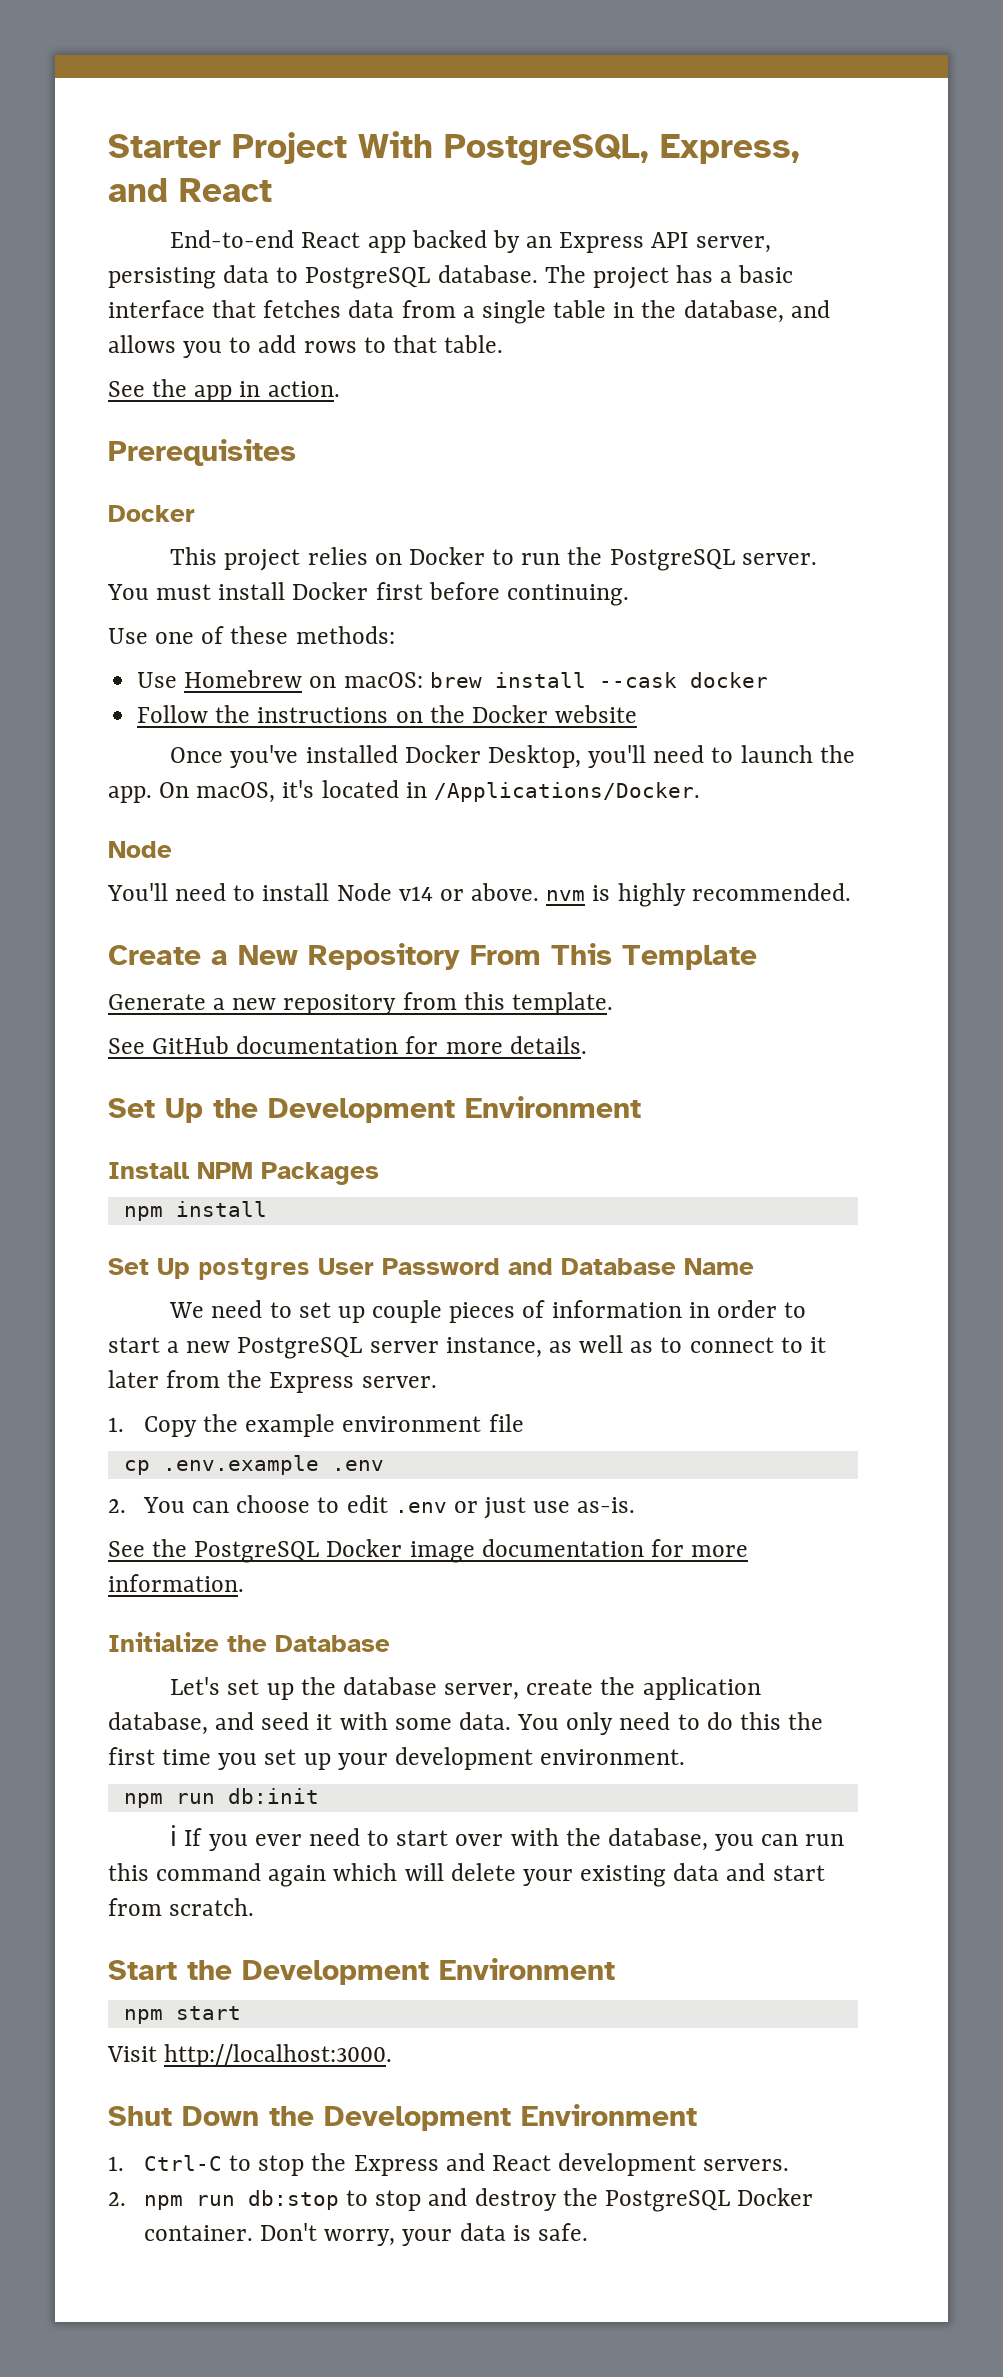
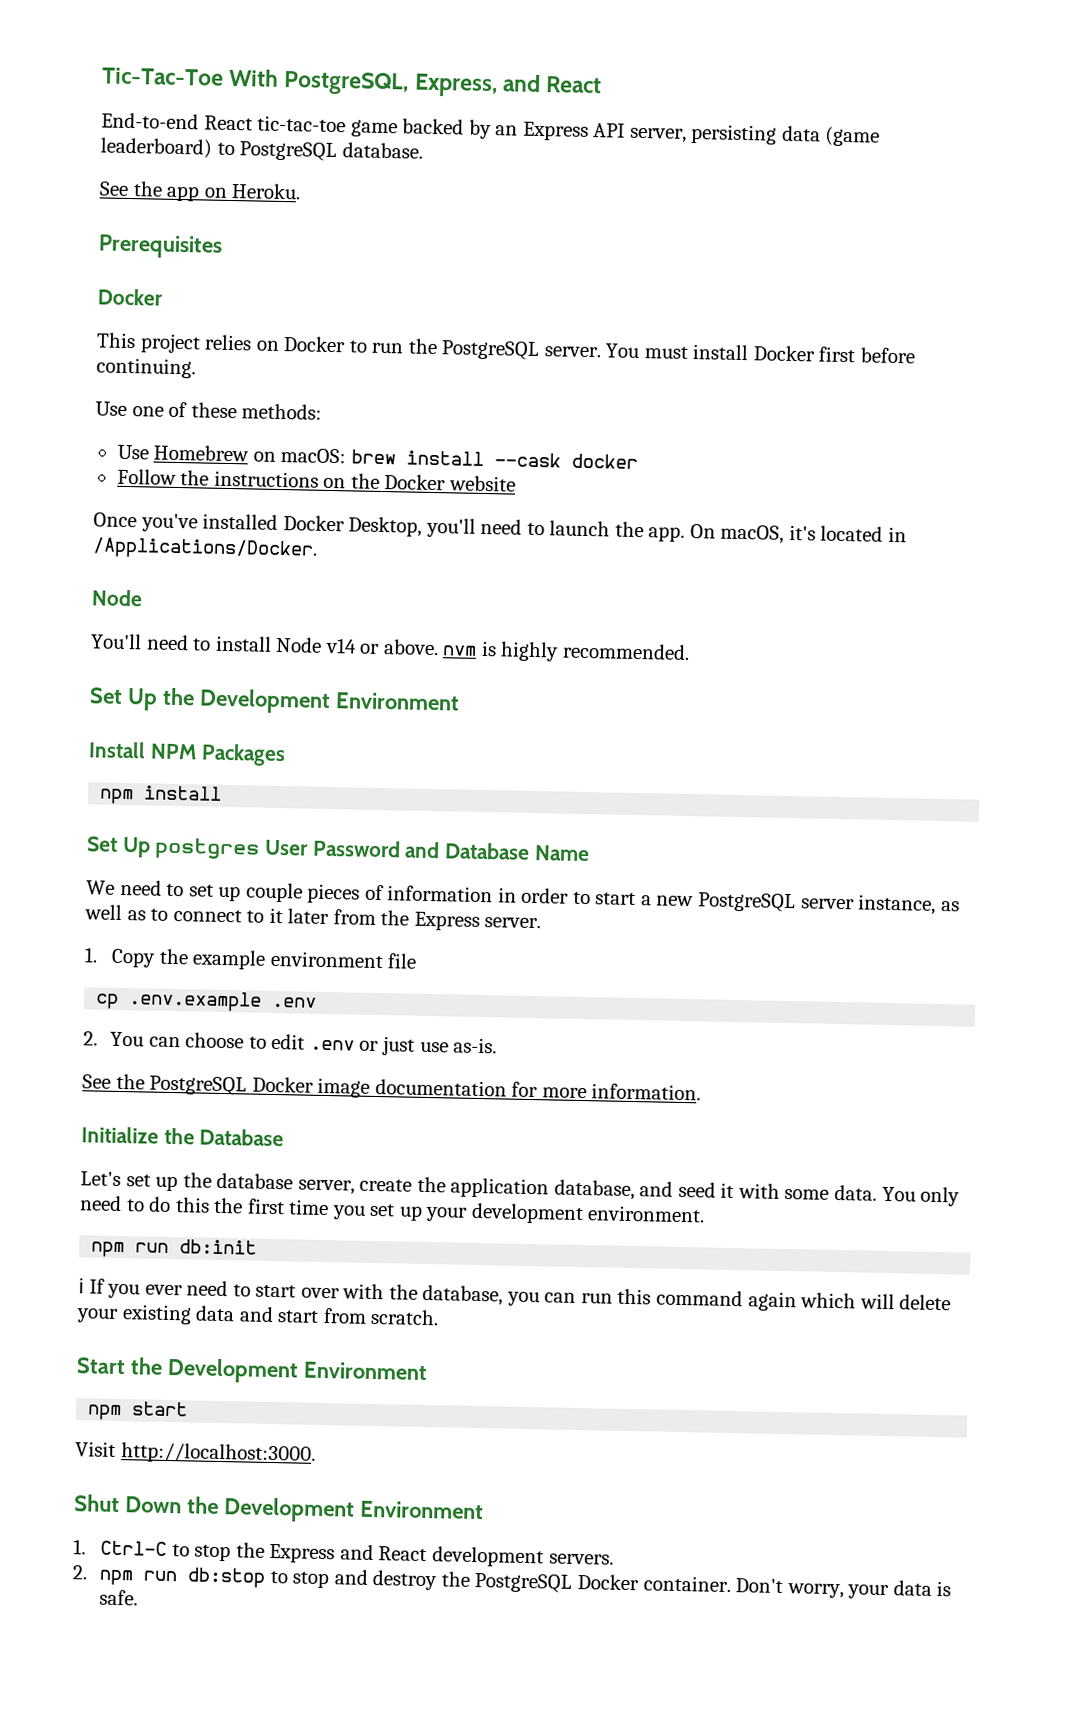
[108,132,347,164] Starter Project -> [102,67,224,86] Tic-Tac-Toe
[367,236,406,253] app -> [257,115,398,138] tic-tac-toe game
(270, 274) none -> [824,126,881,147] [100,137,212,159] (game leaderboard)
[544,265,794,289] [108,300,830,324] [108,335,504,358] The project has a basic interface that fetches data from a single table in the database, and allows you to add rows to that table. -> (423, 150) none
[239,381,340,397] in action. -> [203,182,302,200] on Heroku.
[108,943,757,970] [108,992,613,1015] [108,1036,587,1054] // Create a New Repository From This Template // Generate a new repository from this template. // See GitHub documentation for more details. -> (690, 651) none

